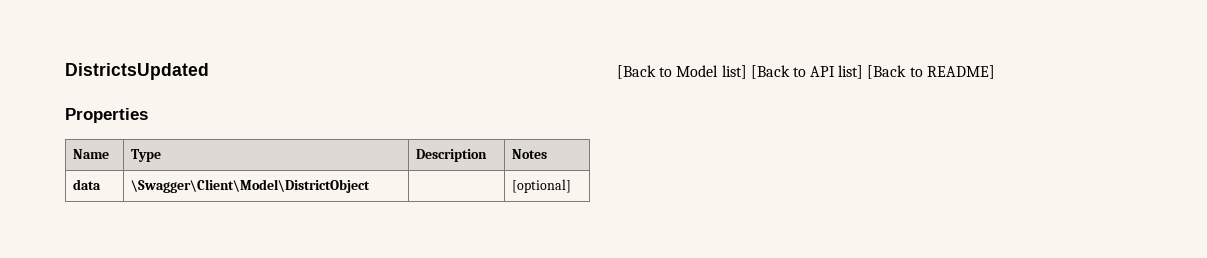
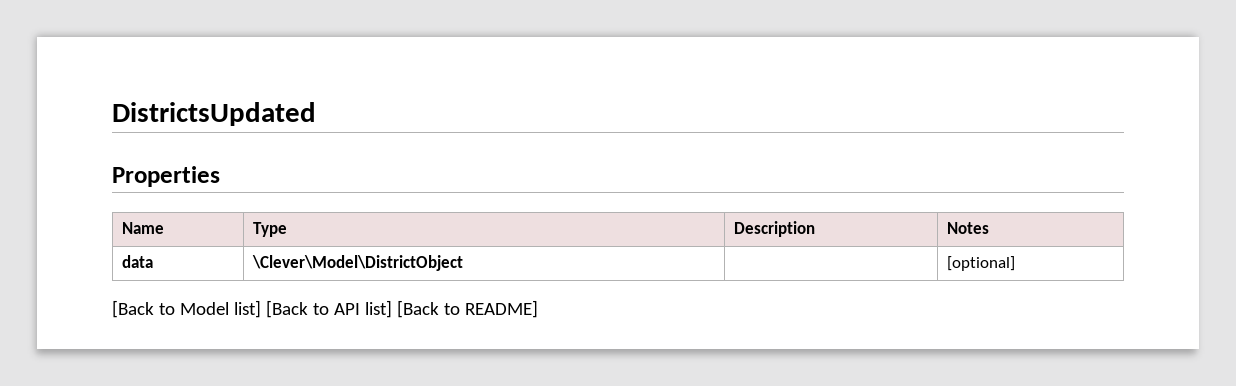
[130,179,370,193] \Swagger\Client\Model\DistrictObject -> [252,255,464,271] \Clever\Model\DistrictObject

